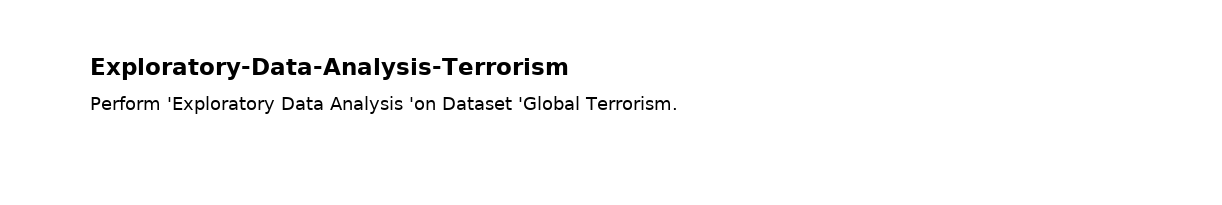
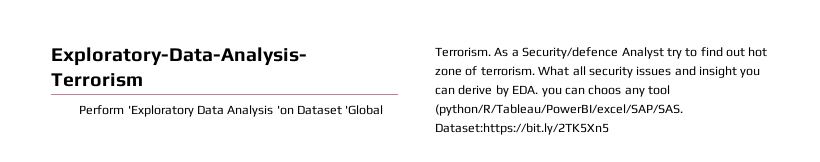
(678, 103) none -> [494,47,768,59] [435,66,761,78] [435,85,670,97] [435,104,683,116] [435,123,609,135] As a Security/defence Analyst try to find out hot zone of terrorism. What all security issues and insight you can derive by EDA. you can choos any tool (python/R/Tableau/PowerBI/excel/SAP/SAS. Dataset:https://bit.ly/2TK5Xn5

